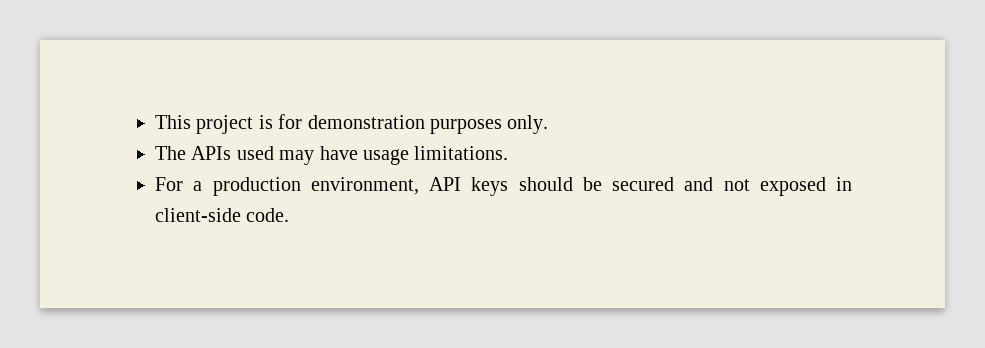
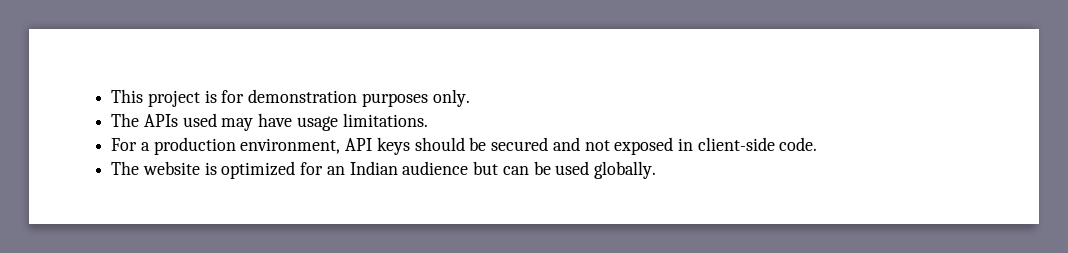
(290, 215) none -> [111,161,656,179] // The website is optimized for an Indian audience but can be used globally.

